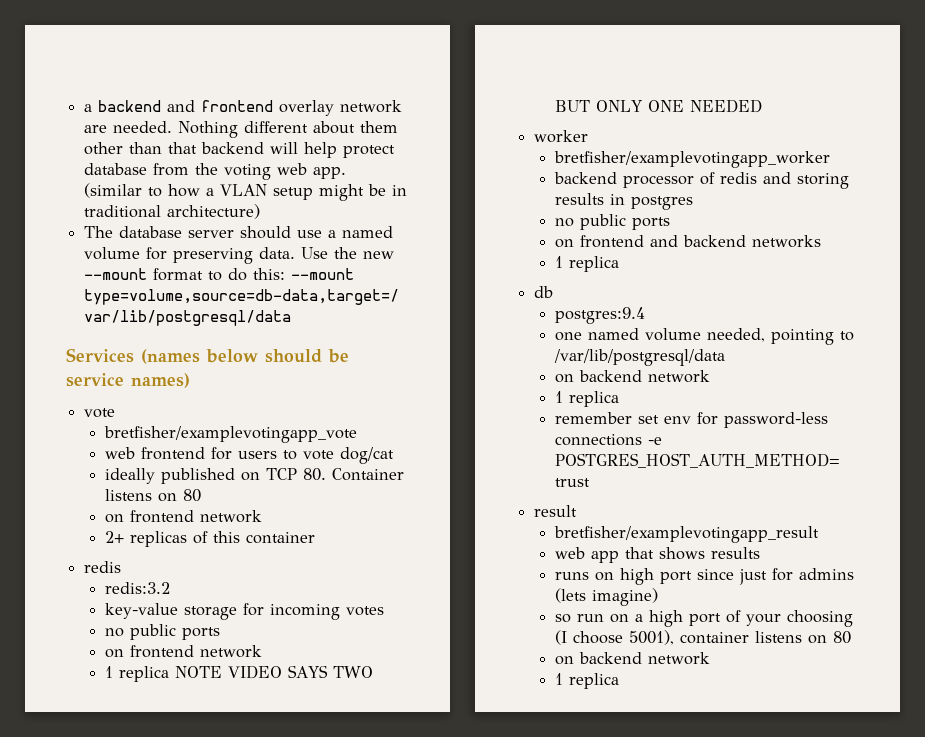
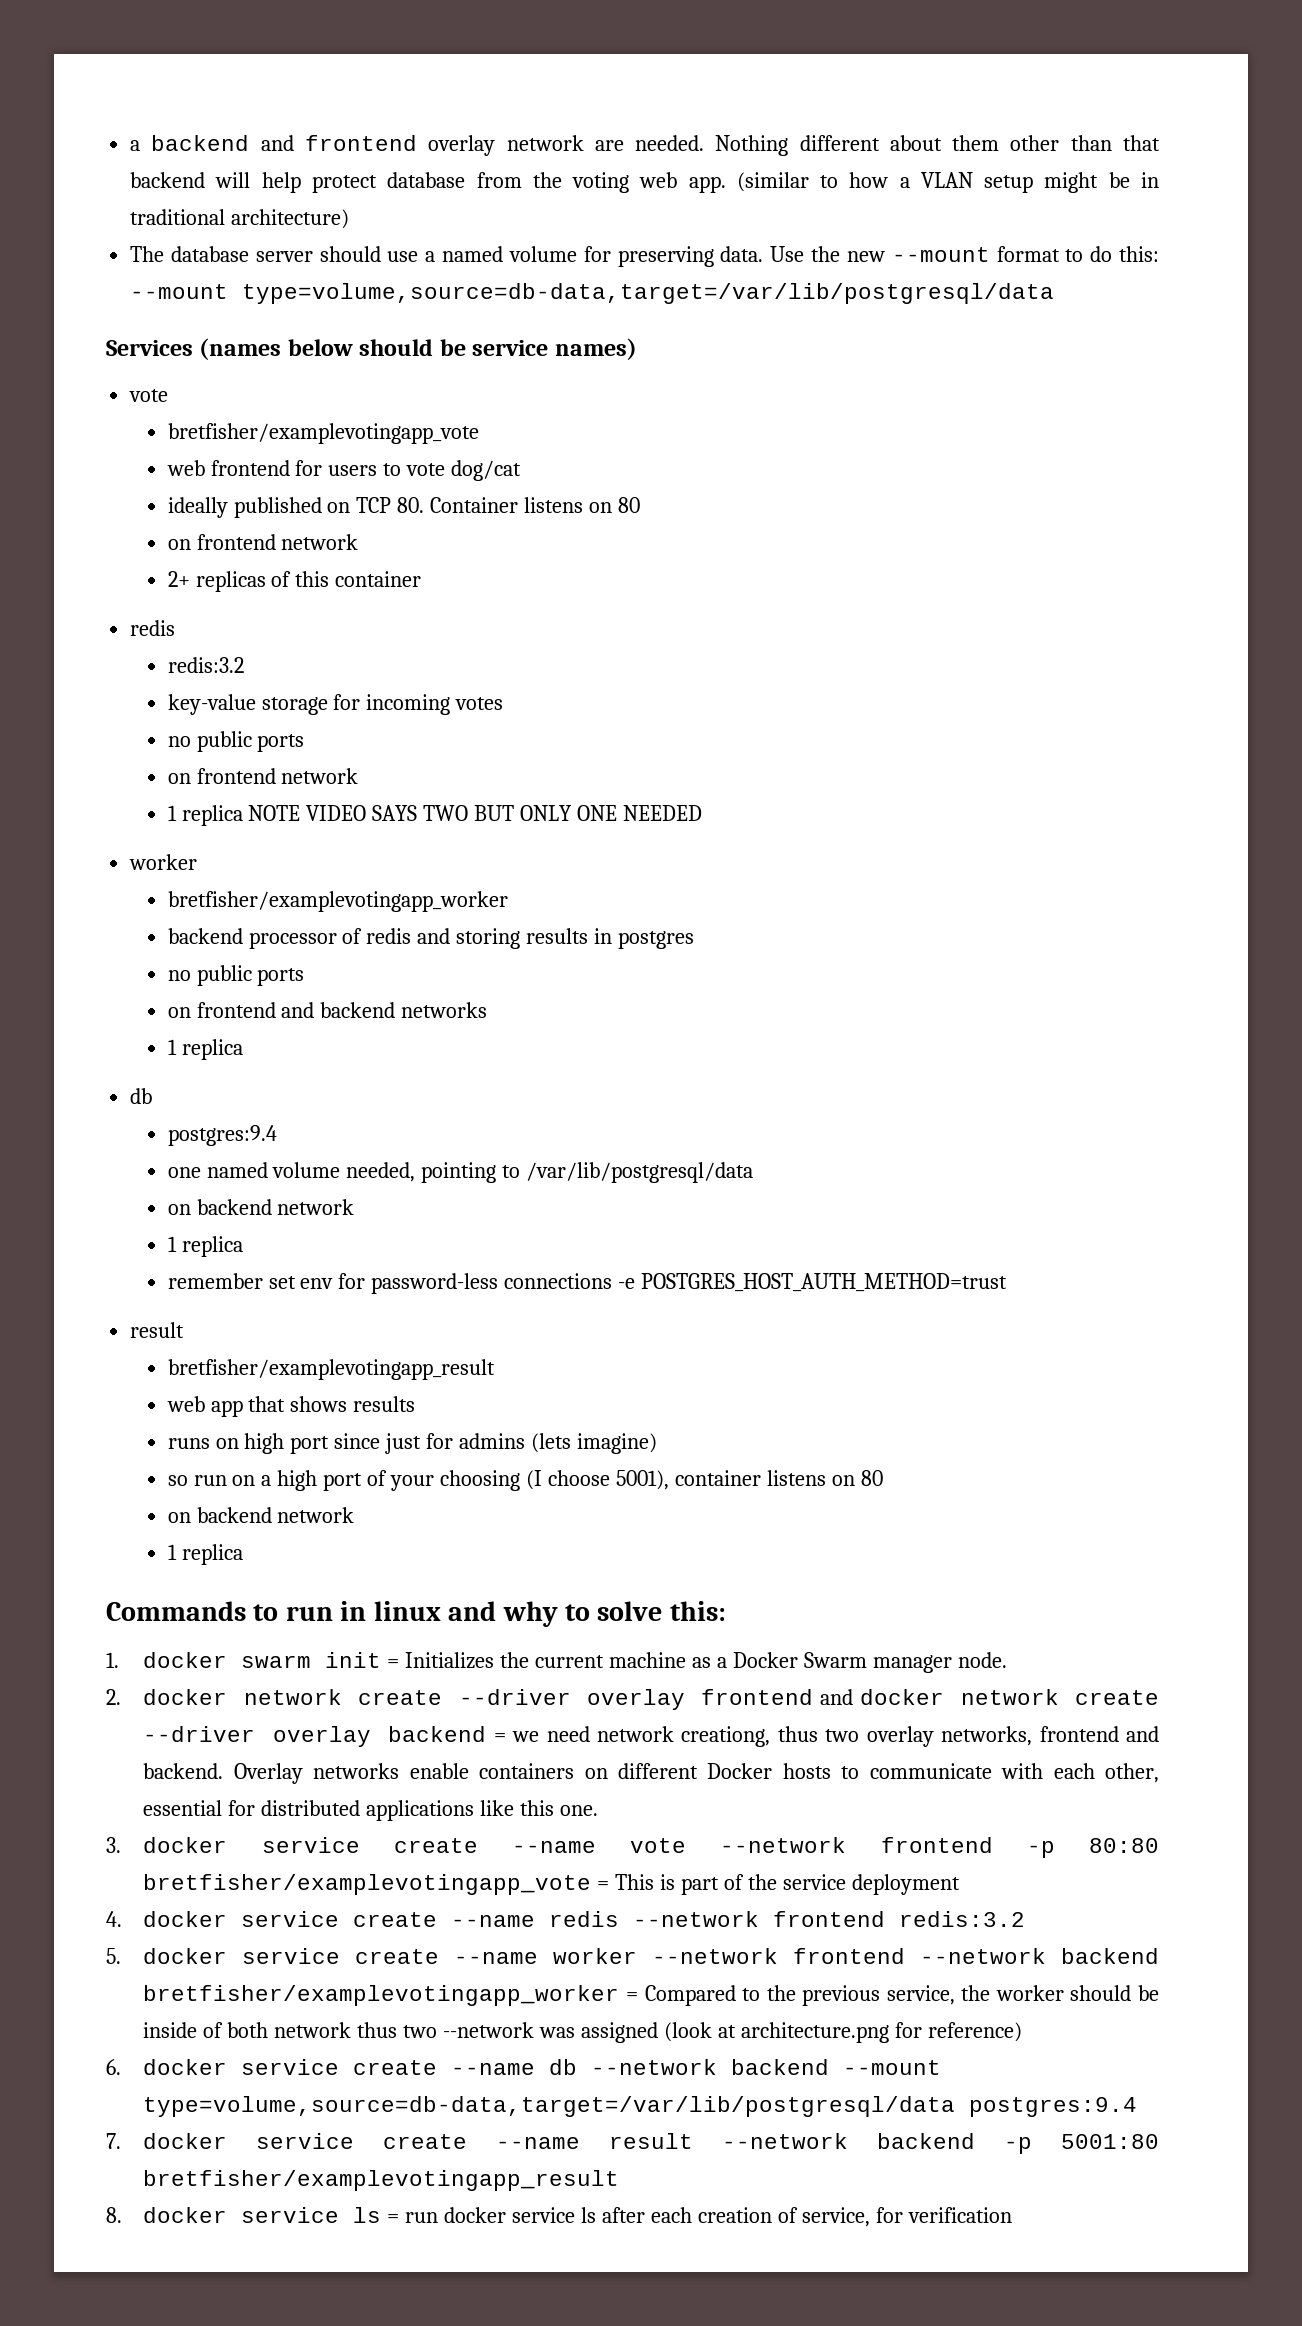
(619, 681) none -> [106,1601,726,1627] [106,1652,1007,1673] [106,1689,1160,1710] [143,1726,1160,1747] [143,1763,1160,1784] [143,1800,599,1821] [106,1837,1159,1858] [143,1874,960,1895] [106,1911,1026,1927] [106,1948,1159,1964] [143,1985,1160,2006] [143,2022,1022,2043] [106,2059,942,2075] [143,2096,1138,2117] [106,2133,1159,2154] [143,2170,620,2191] [106,2207,1012,2227] // Commands to run in linux and why to solve this: // 1. docker swarm init = Initializes the current machine as a Docker Swarm manager node. // 2. docker network create --driver overlay frontend and docker network create --driver overlay backend = we need network creationg, thus two overlay networks, frontend and backend. Overlay networks enable containers on different Docker hosts to communicate with each other, essential for distributed applications like this one. // 3. docker service create --name vote --network frontend -p 80:80 bretfisher/examplevotingapp_vote = This is part of the service deployment // 4. docker service create --name redis --network frontend redis:3.2 // 5. docker service create --name worker --network frontend --network backend bretfisher/examplevotingapp_worker = Compared to the previous service, the worker should be inside of both network thus two --network was assigned (look at architecture.png for reference) // 6. docker service create --name db --network backend --mount type=volume,source=db-data,target=/var/lib/postgresql/data postgres:9.4 // 7. docker service create --name result --network backend -p 5001:80 bretfisher/examplevotingapp_result // 8. docker service ls = run docker service ls after each creation of service, for verification

